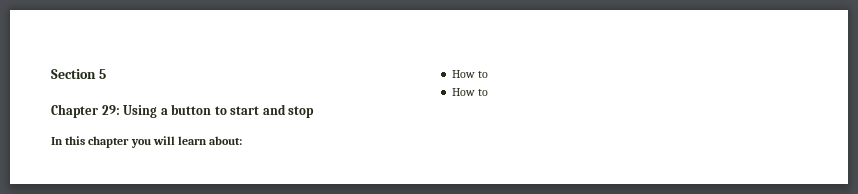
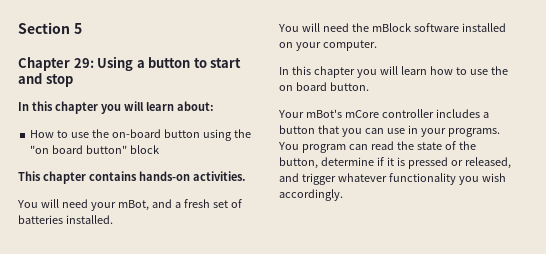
[452,88,489,96] // How to -> [71,129,251,141] [30,145,160,154] [18,171,246,184] [17,199,242,211] [18,215,113,224] [278,23,506,32] [279,40,377,51] [279,66,508,78] [279,82,369,91] [278,109,489,118] [279,125,500,137] [278,141,476,153] [279,157,511,169] [279,173,506,185] [279,189,343,201] use the on-board button using the "on board button" block // This chapter contains hands-on activities. // You will need your mBot, and a fresh set of batteries installed. // You will need the mBlock software installed on your computer. // In this chapter you will learn how to use the on board button. // Your mBot's mCore controller includes a button that you can use in your programs. You program can read the state of the button, determine if it is pressed or released, and trigger whatever functionality you wish accordingly.

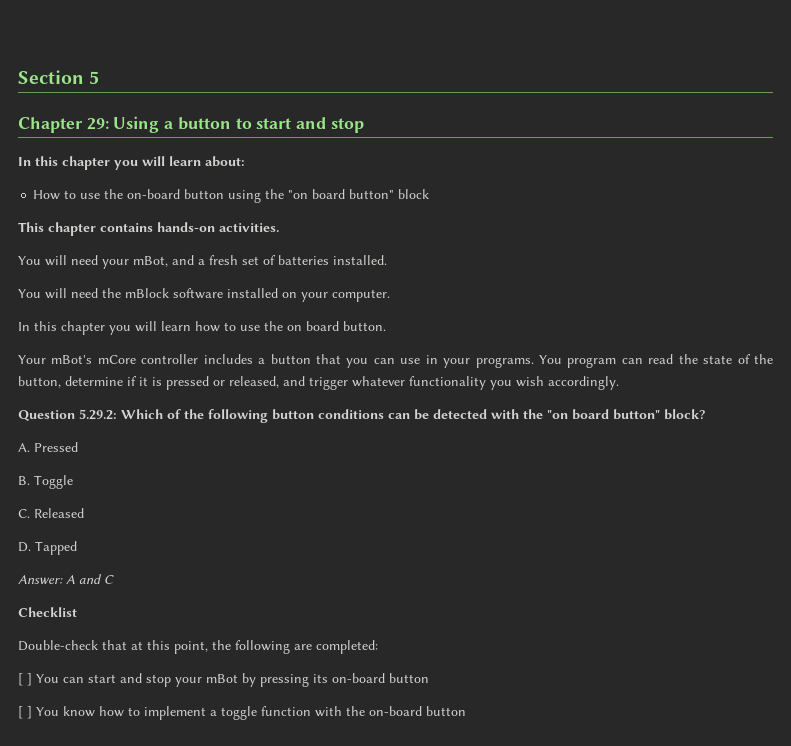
(343, 195) none -> [18,409,706,423] [18,442,78,452] [18,475,73,489] [18,508,84,518] [18,541,77,555] [18,574,114,584] [18,607,77,617] [18,640,378,654] [18,673,429,687] [18,706,466,720] // Question 5.29.2: Which of the following button conditions can be detected with the "on board button" block? // A. Pressed // B. Toggle // C. Released // D. Tapped // Answer: A and C // Checklist // Double-check that at this point, the following are completed: // [ ] You can start and stop your mBot by pressing its on-board button // [ ] You know how to implement a toggle function with the on-board button

